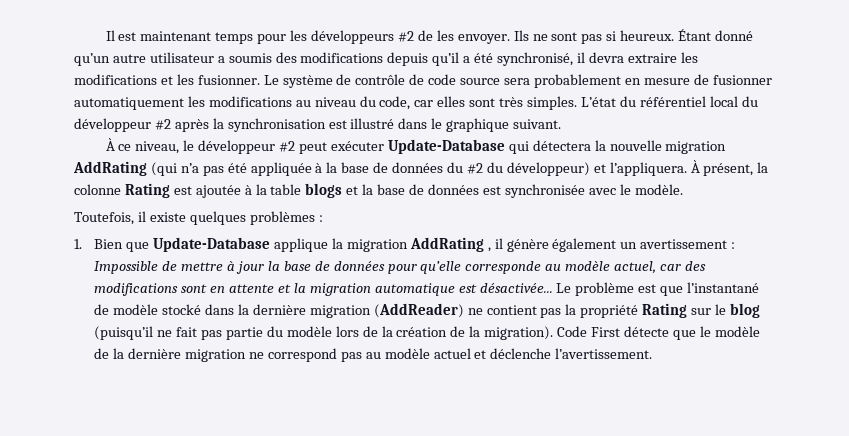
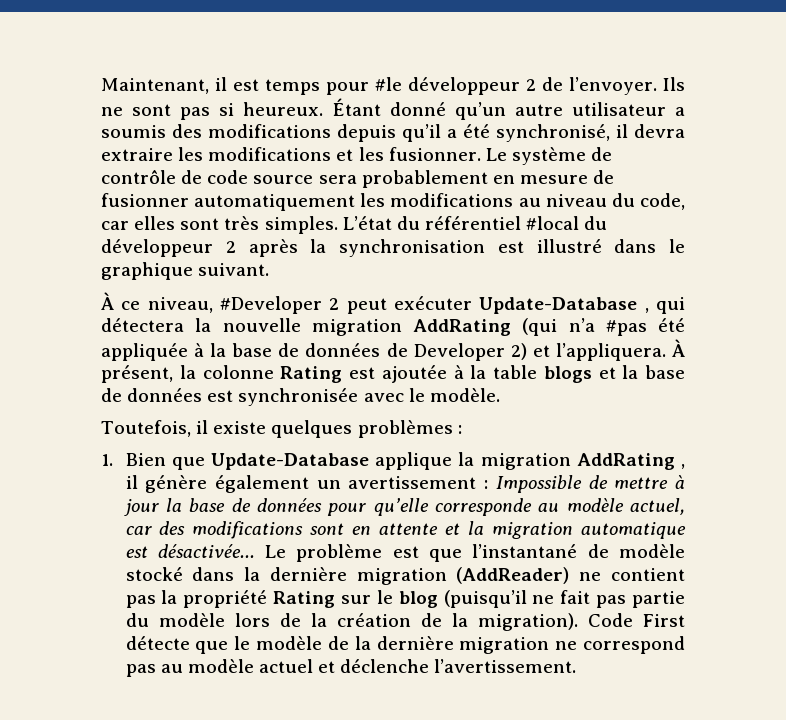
[105,30,510,44] Il est maintenant temps pour les développeurs #2 de les envoyer. -> [101,77,658,95] Maintenant, il est temps pour #le développeur 2 de l’envoyer.
[709,96,738,107] local -> [526,216,580,230] #local
[154,119,171,130] #2 -> [225,241,236,253] 2
[183,140,296,154] le développeur #2 -> [220,296,340,314] #Developer 2
(505, 146) none -> [644,308,649,313] ,
[202,166,224,176] pas -> [605,320,647,336] #pas
[447,162,590,176] du #2 du développeur) -> [386,343,527,361] de Developer 2)

